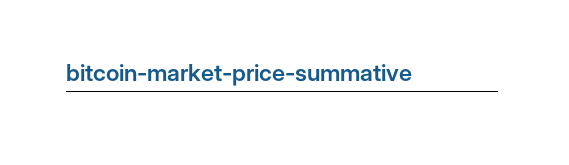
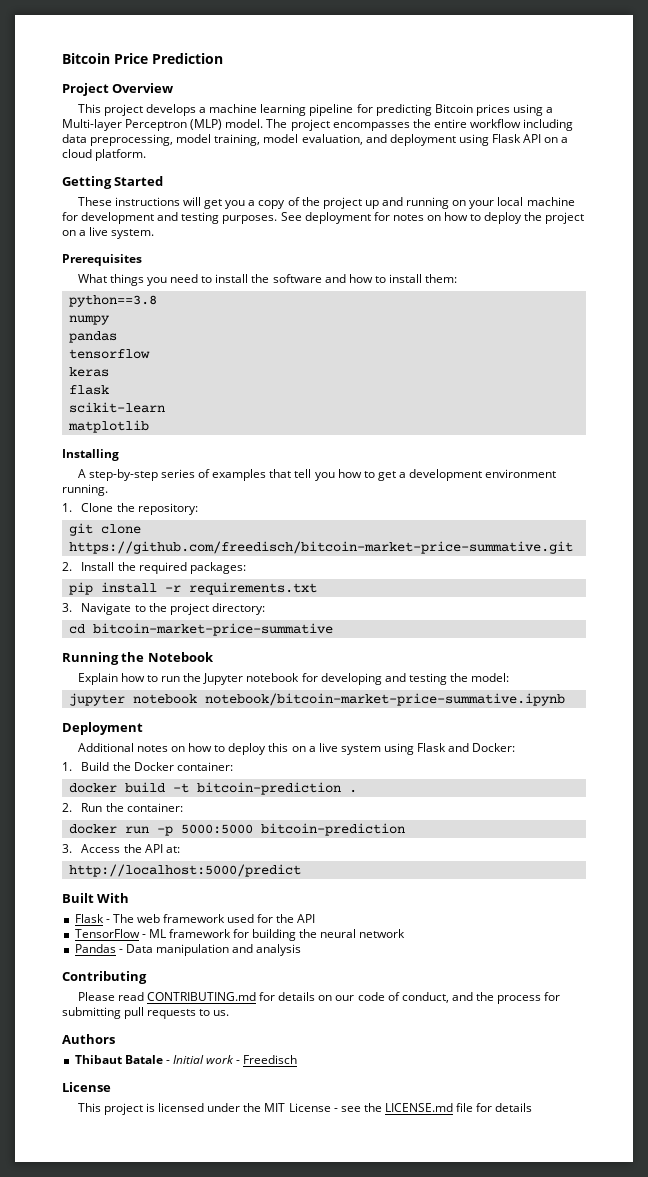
[66,64,412,86] bitcoin-market-price-summative -> [62,53,223,64] [62,83,174,96] [77,104,554,116] [62,119,574,131] [62,134,569,146] [62,149,147,161] [62,176,164,189] [77,197,575,209] [62,212,585,224] [62,227,155,239] [62,254,142,266] [77,274,458,286] [68,295,157,307] [68,315,110,325] [68,331,117,343] [68,349,150,359] [68,367,109,377] [68,385,109,395] [68,402,165,413] [67,420,149,433] [62,449,119,461] [77,469,557,481] [62,484,108,496] [62,503,198,515] [68,523,141,536] [68,541,573,554] [62,562,246,574] [68,582,317,595] [62,603,265,615] [68,623,333,636] [62,652,214,665] [77,673,510,685] [68,693,565,706] [62,722,143,735] [77,743,516,755] [62,762,233,771] [68,782,357,795] [62,803,183,812] [68,823,405,836] [62,844,180,853] [68,864,301,877] [62,893,130,903] [74,914,316,923] [74,929,406,941] [74,944,302,956] [62,971,147,984] [77,992,561,1004] [62,1007,230,1019] [62,1034,115,1044] [74,1055,298,1064] [62,1082,111,1092] [77,1103,533,1115] Bitcoin Price Prediction // Project Overview // This project develops a machine learning pipeline for predicting Bitcoin prices using a Multi-layer Perceptron (MLP) model. The project encompasses the entire workflow including data preprocessing, model training, model evaluation, and deployment using Flask API on a cloud platform. // Getting Started // These instructions will get you a copy of the project up and running on your local machine for development and testing purposes. See deployment for notes on how to deploy the project on a live system. // Prerequisites // What things you need to install the software and how to install them: // python==3.8 // numpy // pandas // tensorflow // keras // flask // scikit-learn // matplotlib // Installing // A step-by-step series of examples that tell you how to get a development environment running. // 1. Clone the repository: // git clone https://github.com/freedisch/bitcoin-market-price-summative.git // 2. Install the required packages: // pip install -r requirements.txt // 3. Navigate to the project directory: // cd bitcoin-market-price-summative // Running the Notebook // Explain how to run the Jupyter notebook for developing and testing the model: // jupyter notebook notebook/bitcoin-market-price-summative.ipynb // Deployment // Additional notes on how to deploy this on a live system using Flask and Docker: // 1. Build the Docker container: // docker build -t bitcoin-prediction . // 2. Run the container: // docker run -p 5000:5000 bitcoin-prediction // 3. Access the API at: // http://localhost:5000/predict // Built With // Flask - The web framework used for the API // TensorFlow - ML framework for building the neural network // Pandas - Data manipulation and analysis // Contributing // Please read CONTRIBUTING.md for details on our code of conduct, and the process for submitting pull requests to us. // Authors // Thibaut Batale - Initial work - Freedisch // License // This project is licensed under the MIT License - see the LICENSE.md file for details

